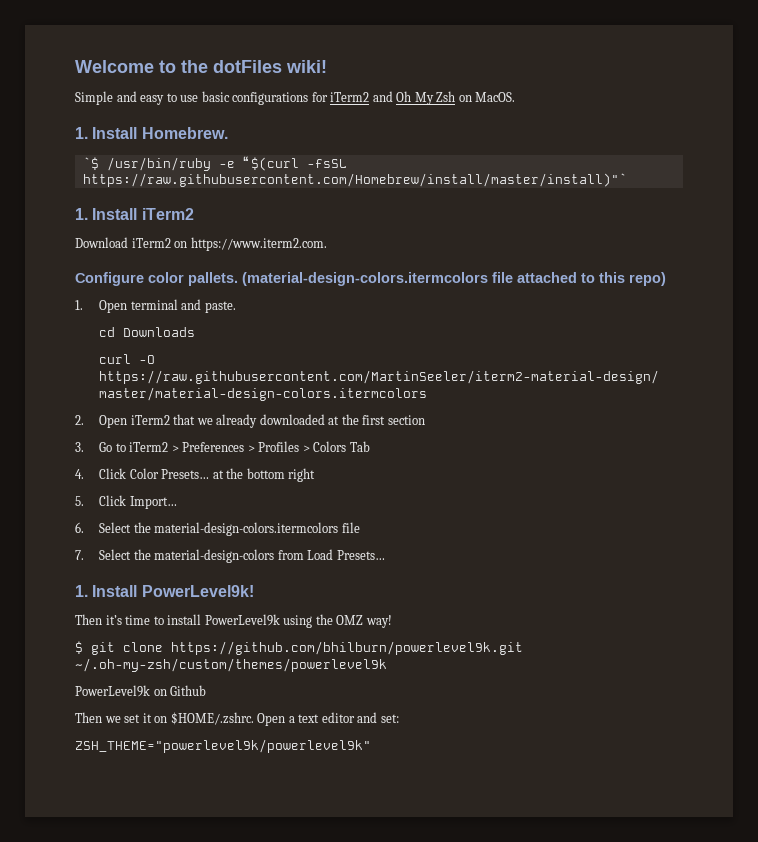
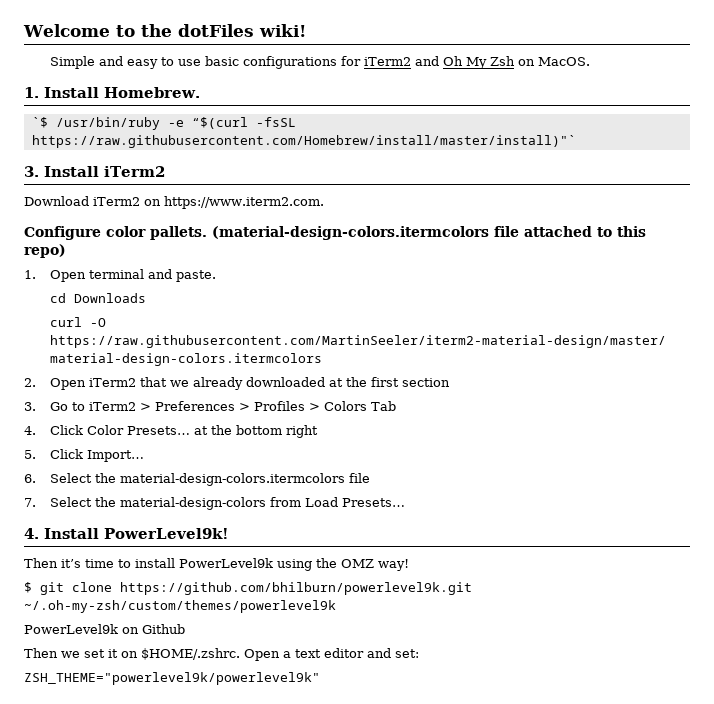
[75,208,88,220] 1. -> [24,166,39,177] 3.
[75,585,88,597] 1. -> [24,528,39,539] 4.

